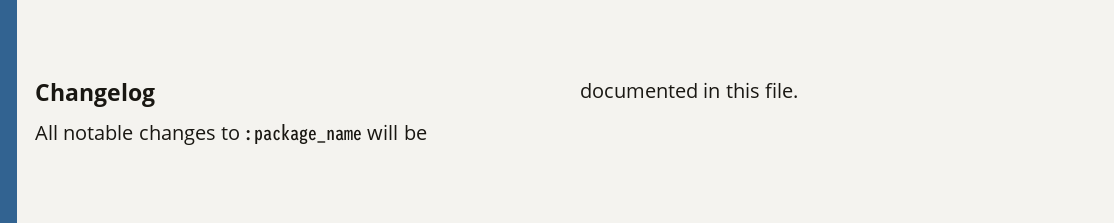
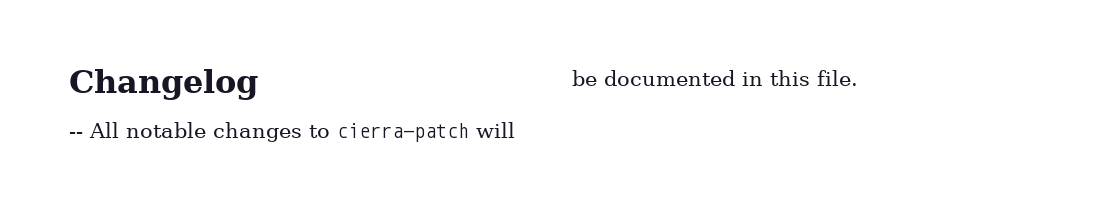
(155, 95) none -> [69,132,83,138] --
[245,124,363,145] :package_name -> [337,123,469,142] cierra-patch

